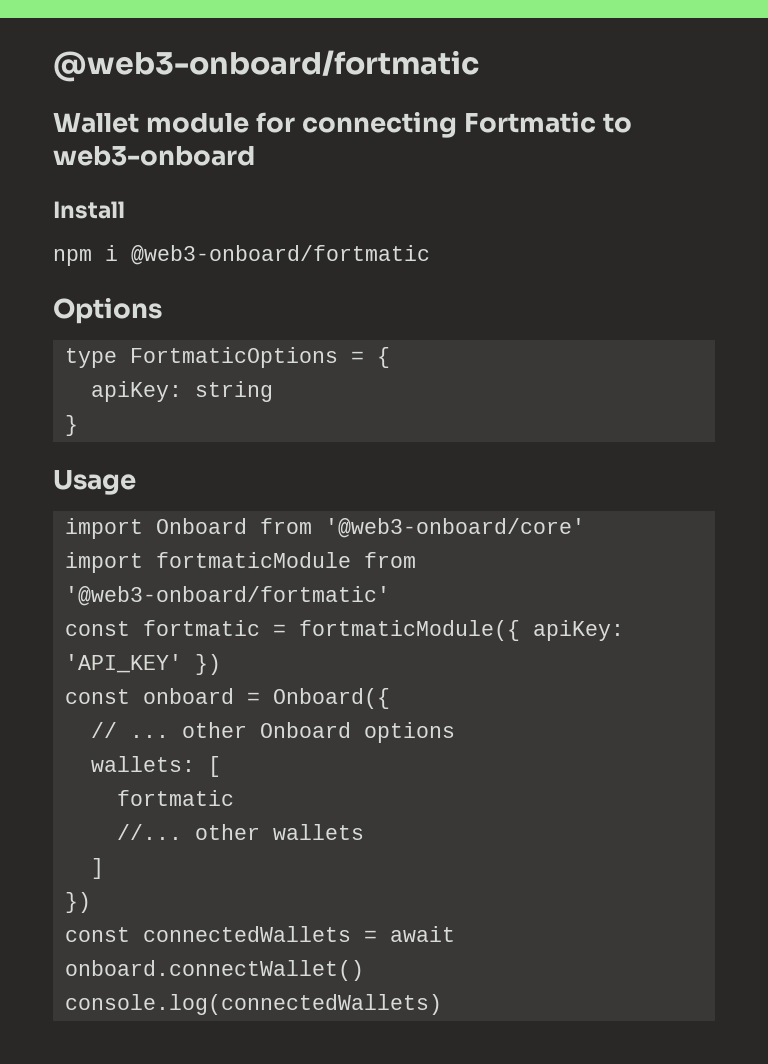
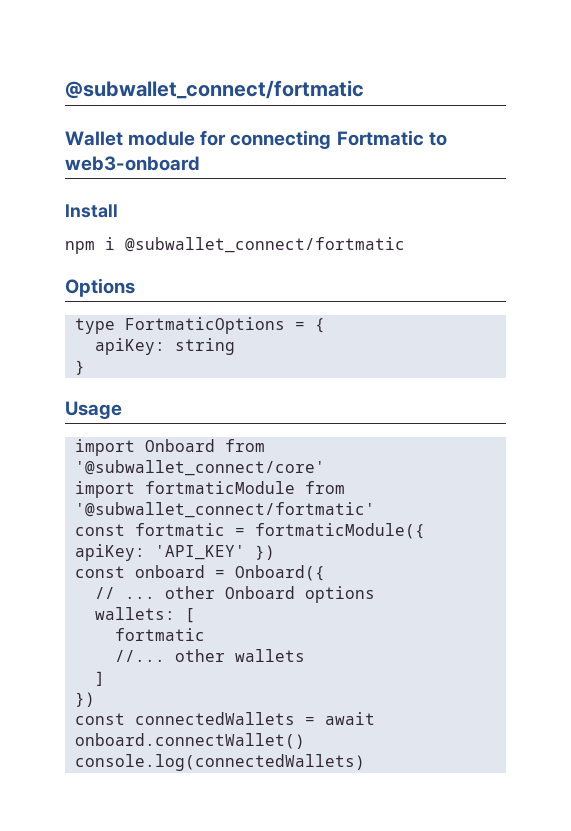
[53,50,479,82] @web3-onboard/fortmatic -> [65,80,364,99] @subwallet_connect/fortmatic
[131,245,430,265] @web3-onboard/fortmatic -> [125,237,405,253] @subwallet_connect/fortmatic
[325,518,586,538] '@web3-onboard/core' -> [74,460,325,476] '@subwallet_connect/core'
[65,586,391,606] '@web3-onboard/fortmatic' -> [74,502,375,518] '@subwallet_connect/fortmatic'

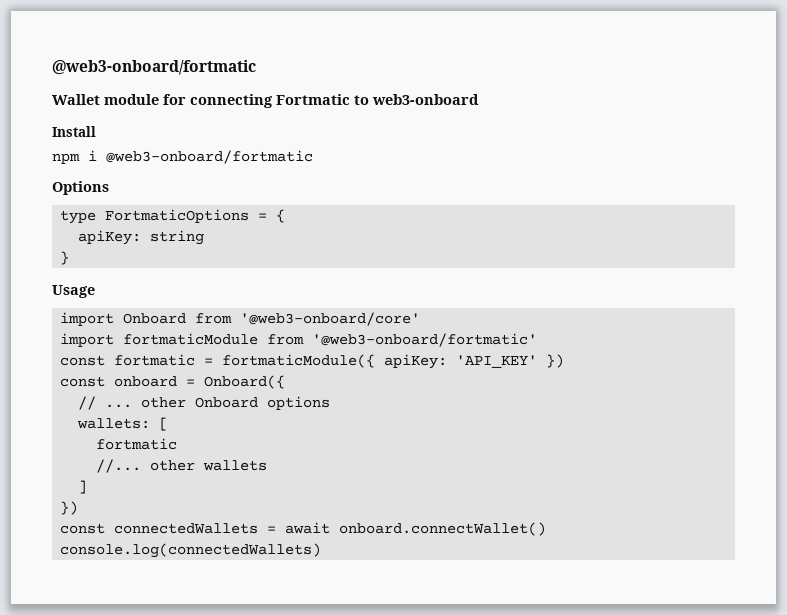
[65,80,364,99] @subwallet_connect/fortmatic -> [52,60,256,75] @web3-onboard/fortmatic
[125,237,405,253] @subwallet_connect/fortmatic -> [106,150,313,164] @web3-onboard/fortmatic
[74,460,325,476] '@subwallet_connect/core' -> [239,312,420,326] '@web3-onboard/core'
[74,502,375,518] '@subwallet_connect/fortmatic' -> [311,333,537,347] '@web3-onboard/fortmatic'

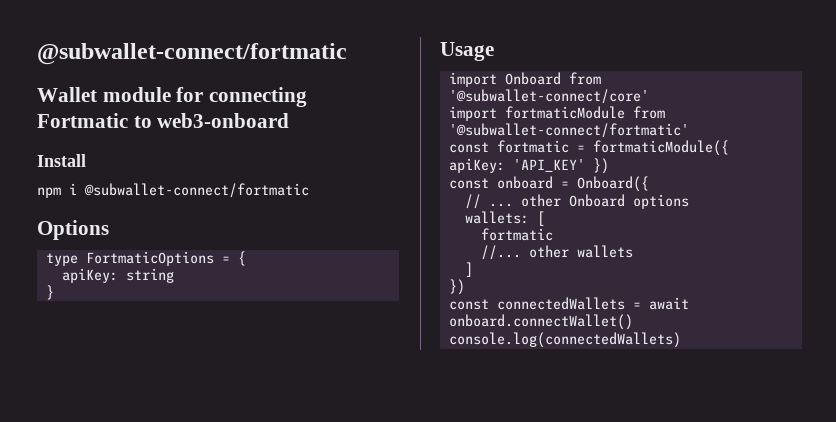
[52,60,256,75] @web3-onboard/fortmatic -> [37,43,347,65] @subwallet-connect/fortmatic
[106,150,313,164] @web3-onboard/fortmatic -> [84,183,309,198] @subwallet-connect/fortmatic
[239,312,420,326] '@web3-onboard/core' -> [449,89,650,104] '@subwallet-connect/core'
[311,333,537,347] '@web3-onboard/fortmatic' -> [449,123,690,138] '@subwallet-connect/fortmatic'

